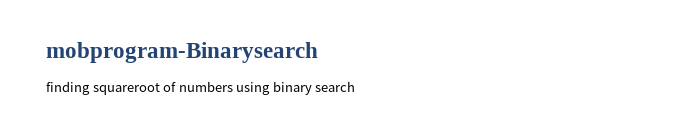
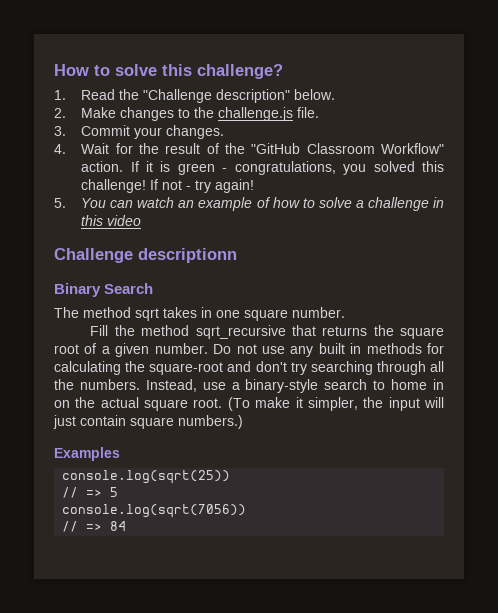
[46,42,318,63] [46,81,356,95] mobprogram-Binarysearch // finding squareroot of numbers using binary search -> [54,64,283,79] [54,89,336,103] [54,107,320,121] [54,125,225,139] [54,143,444,154] [81,161,445,175] [81,179,255,193] [54,197,444,211] [81,215,142,226] [54,248,237,263] [54,283,154,297] [54,307,345,321] [90,325,444,339] [54,343,445,357] [54,361,444,375] [54,379,445,393] [54,397,445,411] [53,415,243,429] [54,447,120,461] [62,470,231,484] [62,487,119,498] [62,504,247,518] [62,521,127,532] How to solve this challenge? // 1. Read the "Challenge description" below. // 2. Make changes to the challenge.js file. // 3. Commit your changes. // 4. Wait for the result of the "GitHub Classroom Workflow" action. If it is green - congratulations, you solved this challenge! If not - try again! // 5. You can watch an example of how to solve a challenge in this video // Challenge descriptionn // Binary Search // The method sqrt takes in one square number. // Fill the method sqrt_recursive that returns the square root of a given number. Do not use any built in methods for calculating the square-root and don't try searching through all the numbers. Instead, use a binary-style search to home in on the actual square root. (To make it simpler, the input will just contain square numbers.) // Examples // console.log(sqrt(25)) // // => 5 // console.log(sqrt(7056)) // // => 84

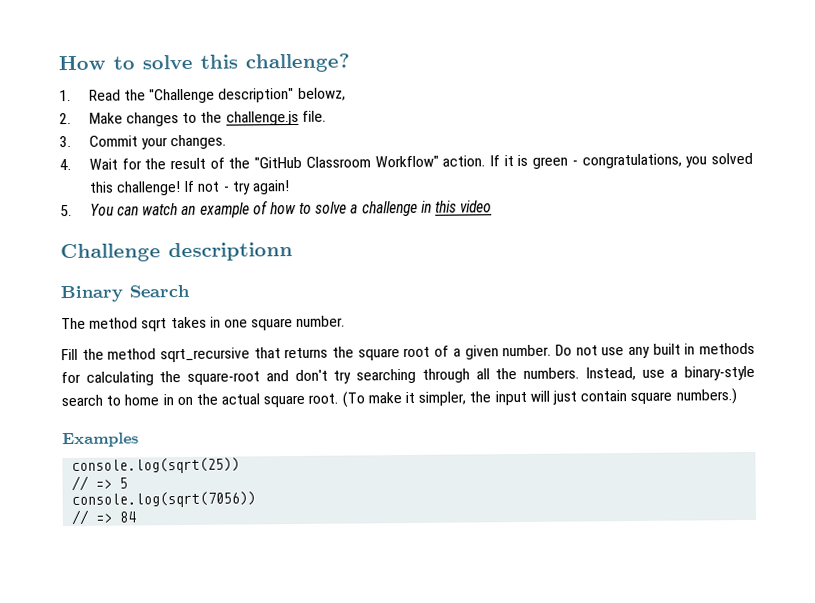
[294,89,336,100] below. -> [297,87,346,101] belowz,

